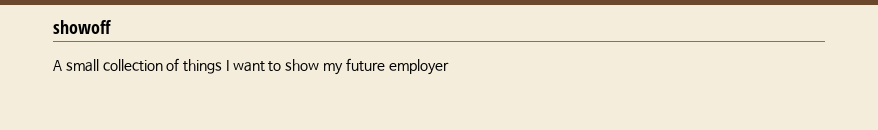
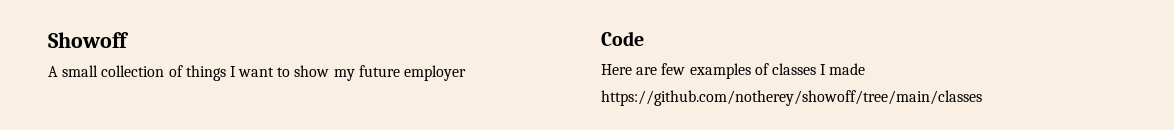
[53,20,112,34] showoff -> [48,32,129,48] Showoff
(449, 67) none -> [601,31,644,46] [601,63,866,79] [601,90,982,106] // Code // Here are few examples of classes I made // https://github.com/notherey/showoff/tree/main/classes

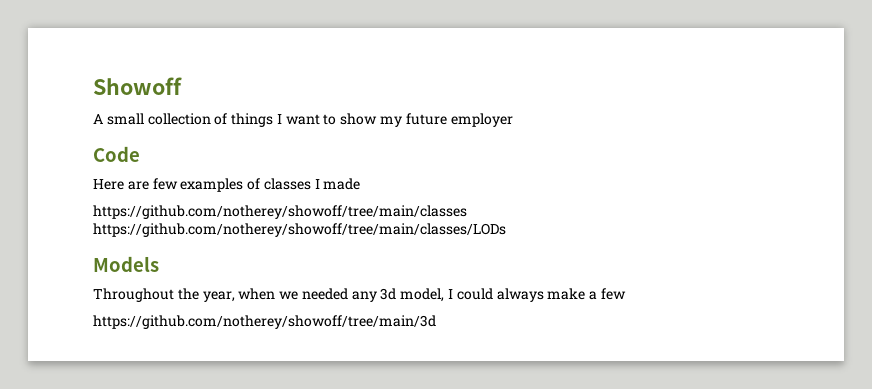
(982, 98) none -> [93,223,506,237] [93,256,159,272] [93,288,626,302] [93,315,436,329] https://github.com/notherey/showoff/tree/main/classes/LODs // Models // Throughout the year, when we needed any 3d model, I could always make a few // https://github.com/notherey/showoff/tree/main/3d

